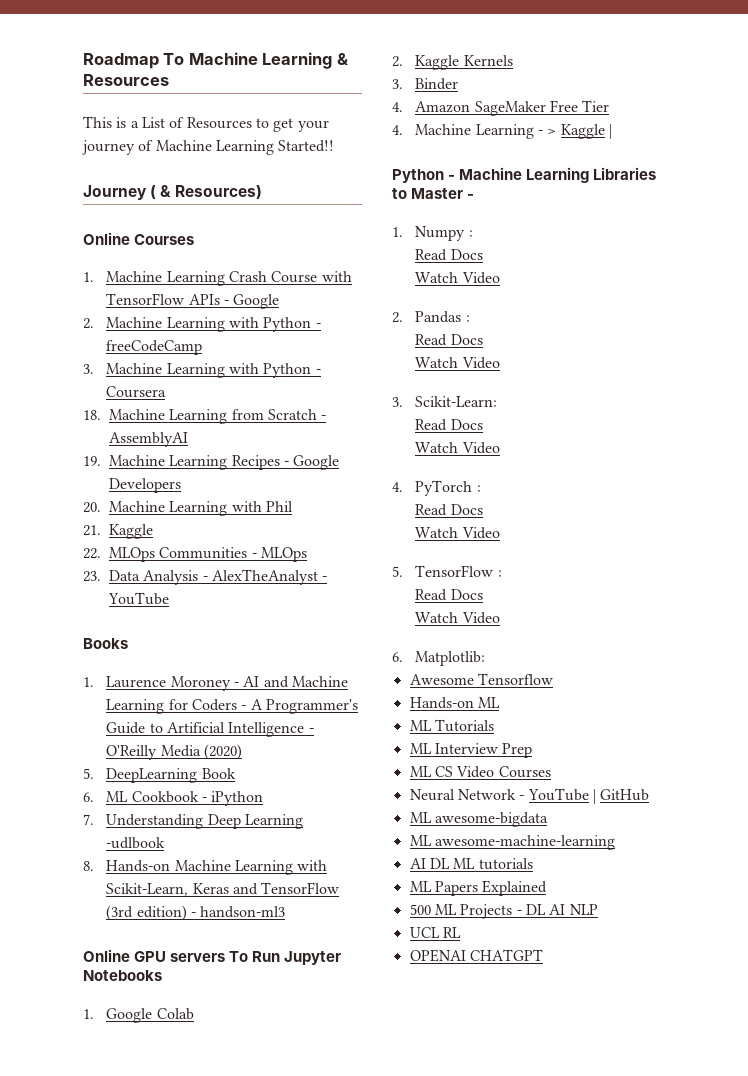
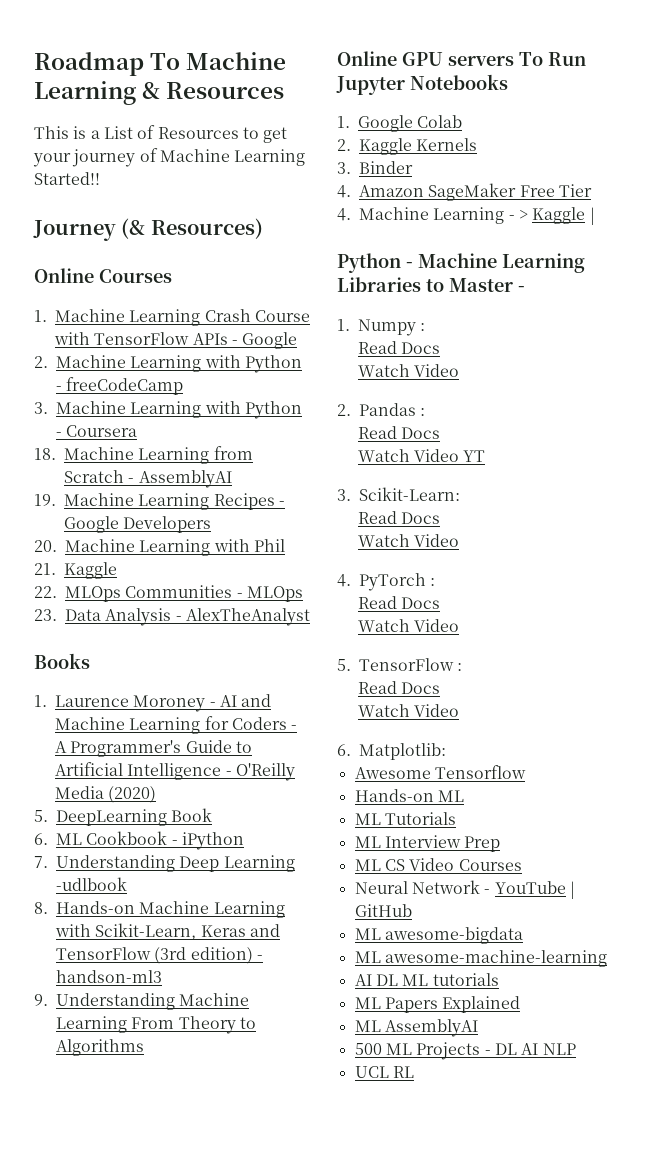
[150,185,172,200] ( & -> [121,218,146,239] (&
[322,576,328,581] [108,592,169,605] - YouTube -> (310, 617) none
(286, 912) none -> [34,993,250,1010] [56,1016,256,1034] [56,1039,144,1056] // 9. Understanding Machine Learning From Theory to Algorithms
(500, 363) none -> [463,450,486,462] YT
(548, 888) none -> [354,1019,478,1037] // ML AssemblyAI
[409,949,543,962] // OPENAI CHATGPT -> (414, 1072) none

